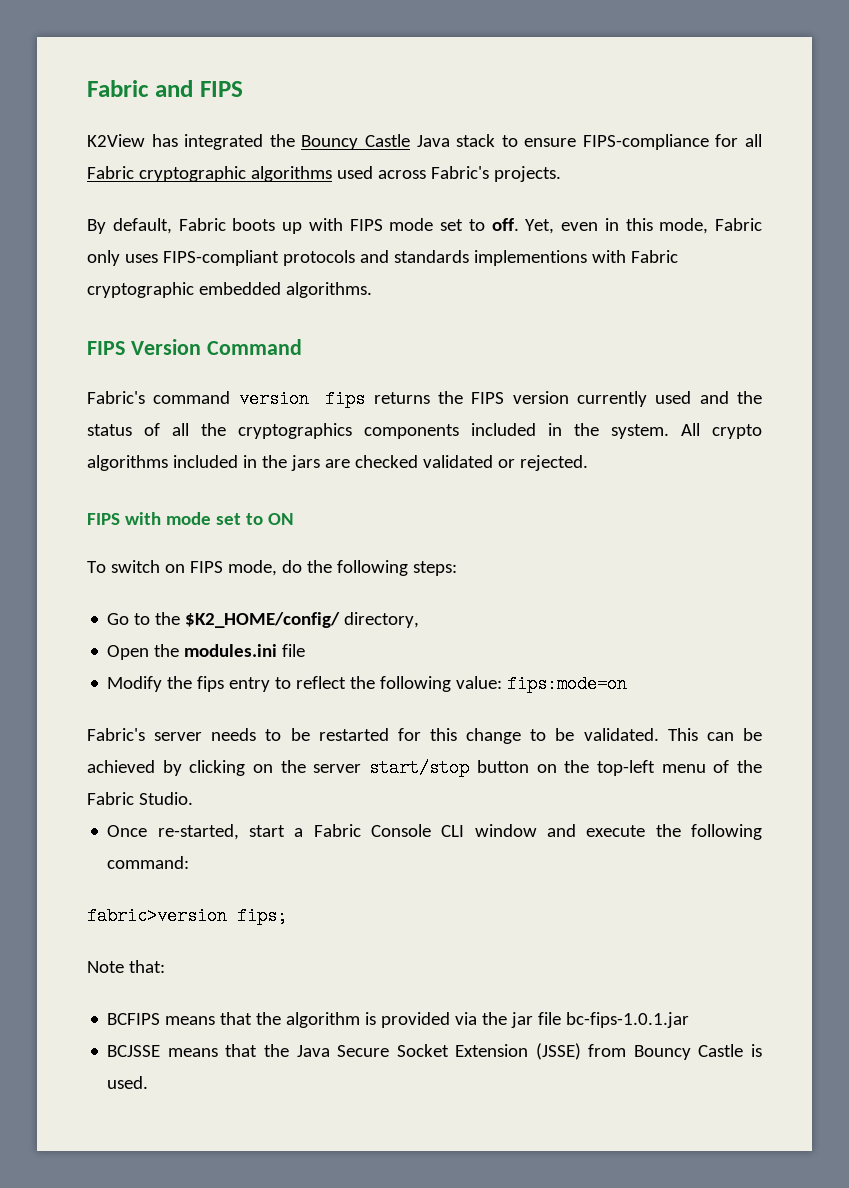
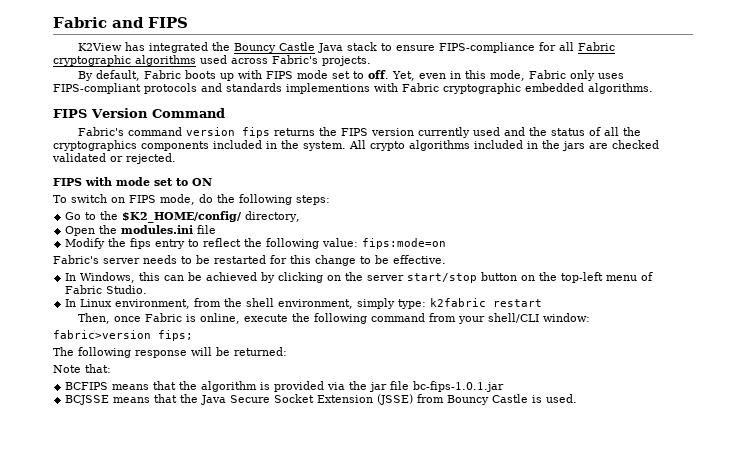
[583,728,698,741] validated. This -> [393,255,446,264] [65,272,161,283] effective. // In Windows, this
[737,760,763,773] the -> (654, 276) none
[107,824,762,840] [107,856,190,869] [87,907,287,925] Once re-started, start a Fabric Console CLI window and execute the following command: // fabric>version fips; -> [65,298,543,309] [78,313,591,324] [53,330,193,341] [53,347,287,358] In Linux environment, from the shell environment, simply type: k2fabric restart // Then, once Fabric is online, execute the following command from your shell/CLI window: // fabric>version fips; // The following response will be returned:

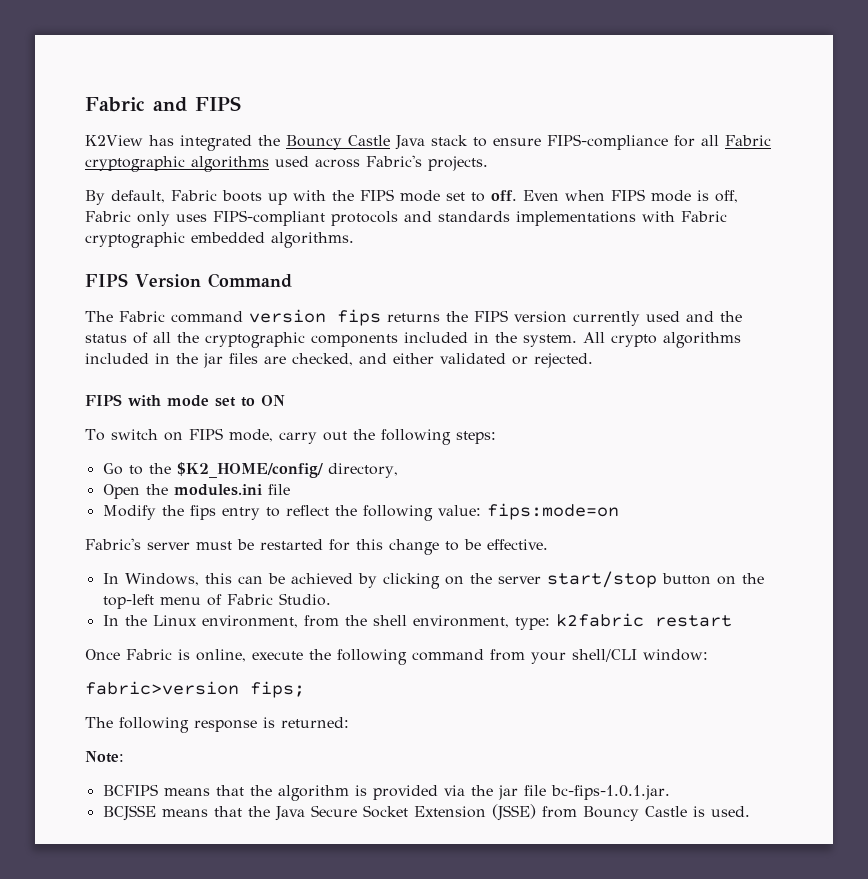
(263, 74) none -> [332,190,354,201] the
[392,70,526,81] Yet, even in this mode, -> [523,189,738,203] Even when FIPS mode is off,
[286,83,370,94] implementions -> [516,211,636,226] implementations
[78,127,125,136] Fabric's -> [85,311,165,322] The Fabric
[53,140,137,151] cryptographics -> [205,332,305,348] cryptographic
[562,140,659,151] jars are checked -> [203,353,434,368] jar files are checked, and either
[199,194,213,203] do -> [278,431,347,444] carry out
[143,255,192,264] needs to -> [196,541,232,550] must
(77, 303) none -> [124,615,147,626] the
[357,298,396,309] simply -> (509, 621) none
[78,313,142,324] Then, once -> [85,649,120,660] Once
[191,347,230,356] will be -> [263,717,275,728] is
[53,364,111,373] Note that: -> [85,751,124,763] Note:
[413,381,505,392] bc-fips-1.0.1.jar -> [550,785,670,800] bc-fips-1.0.1.jar.

